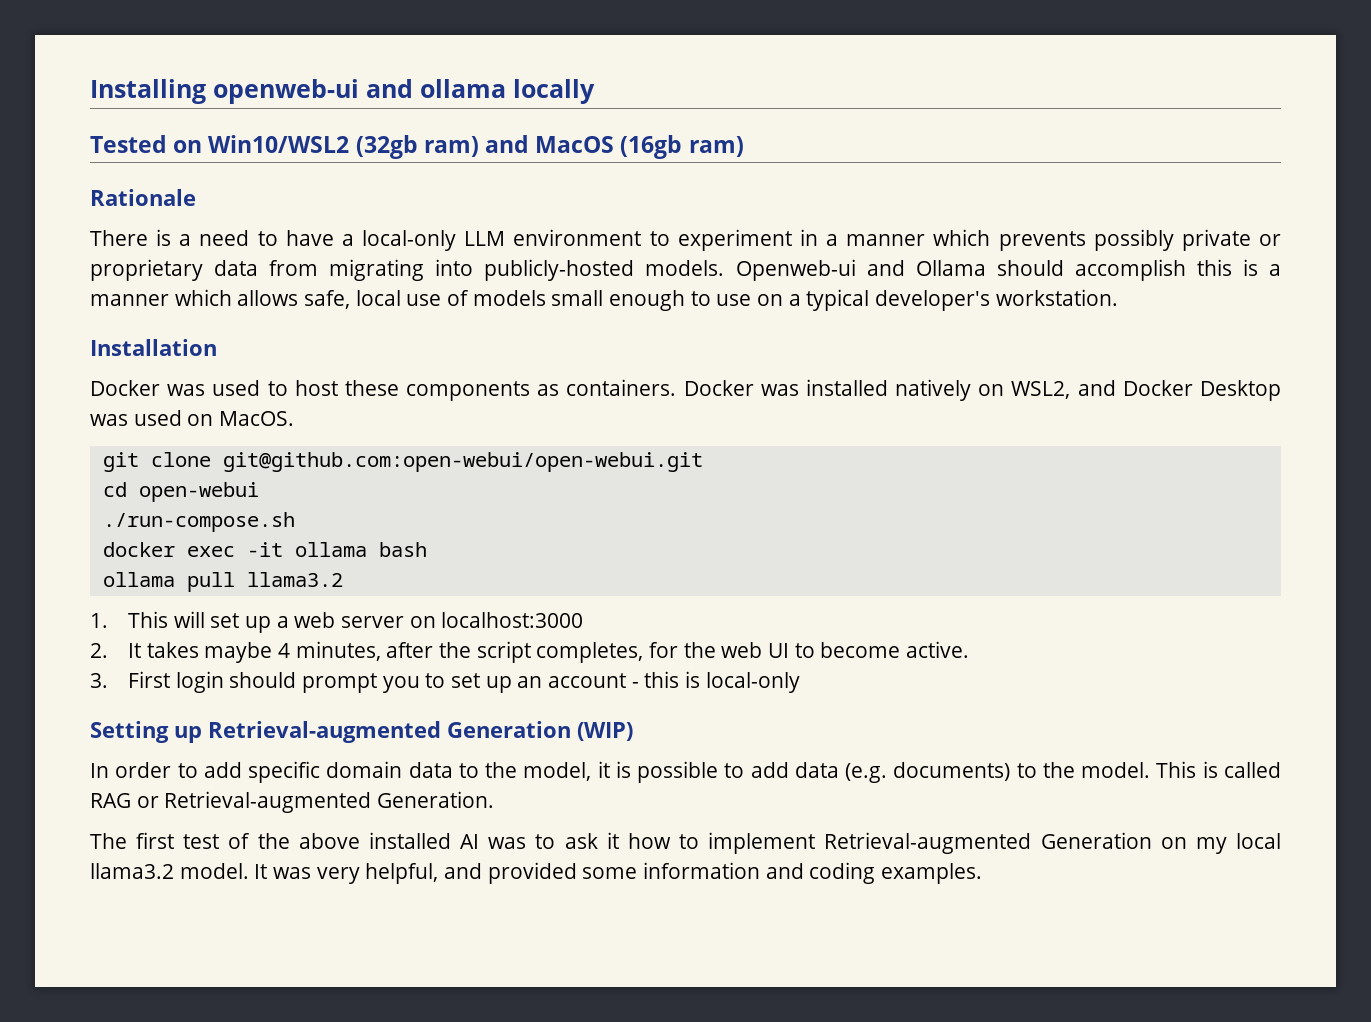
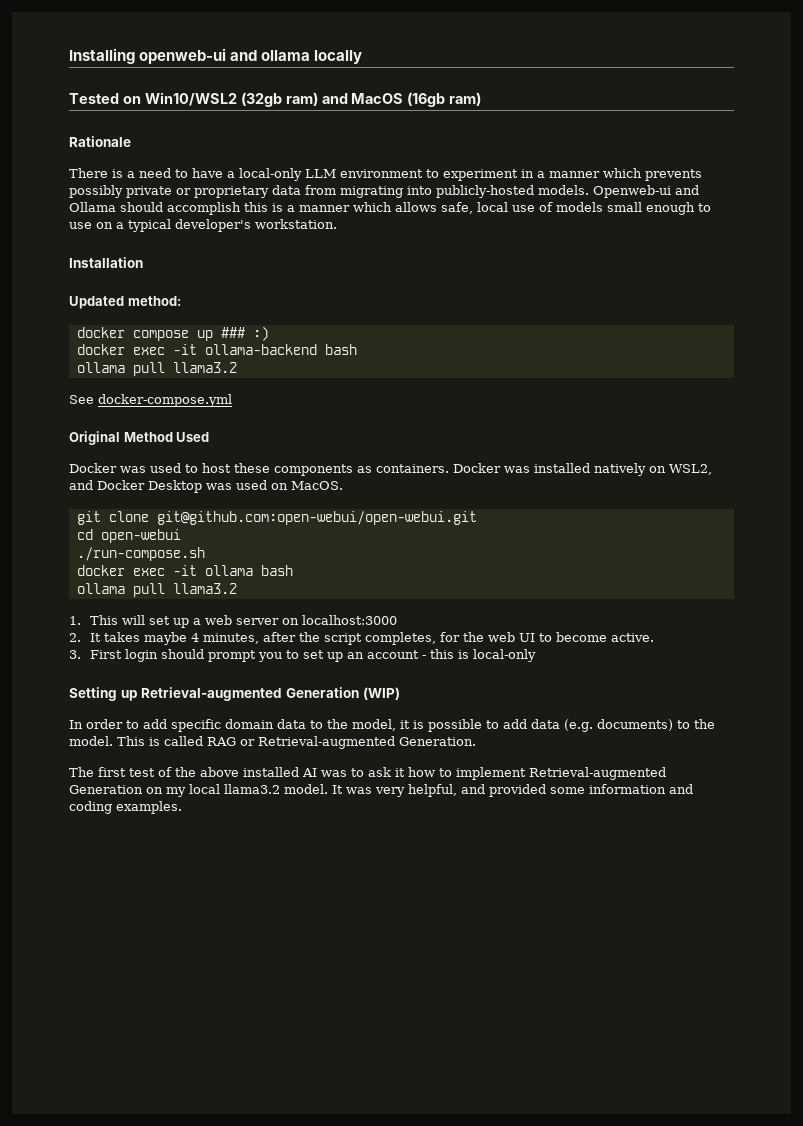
(217, 347) none -> [69,296,181,309] [76,326,269,341] [76,344,357,355] [76,362,237,376] [69,394,232,407] [69,431,210,445] // Updated method: // docker compose up ### :) // docker exec -it ollama-backend bash // ollama pull llama3.2 // See docker-compose.yml // Original Method Used

